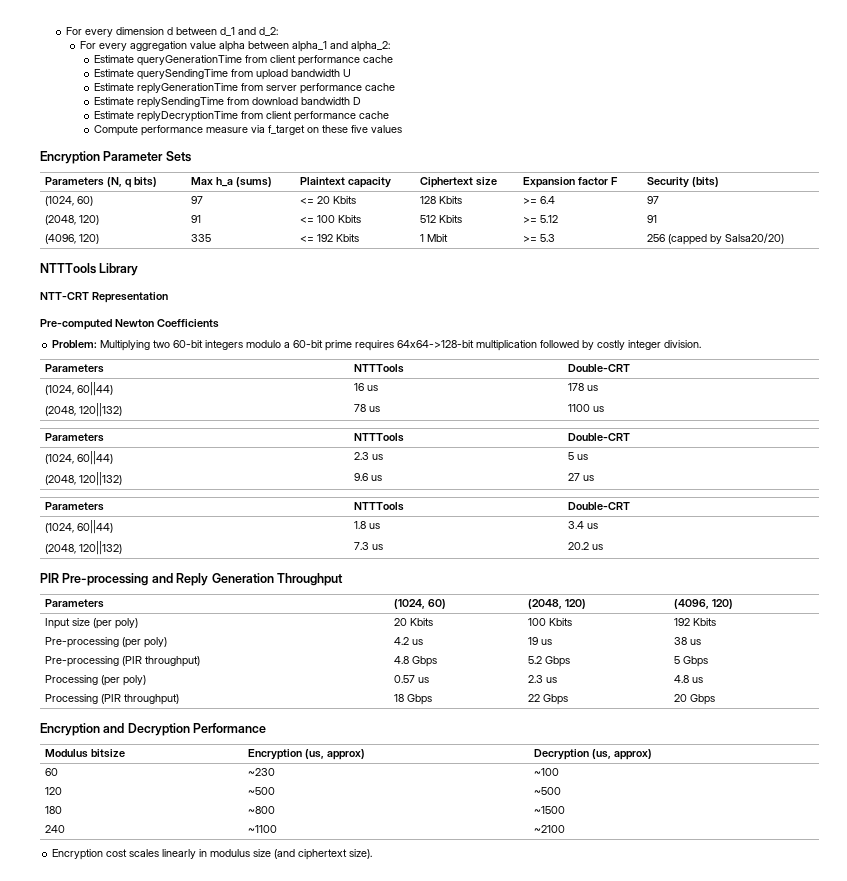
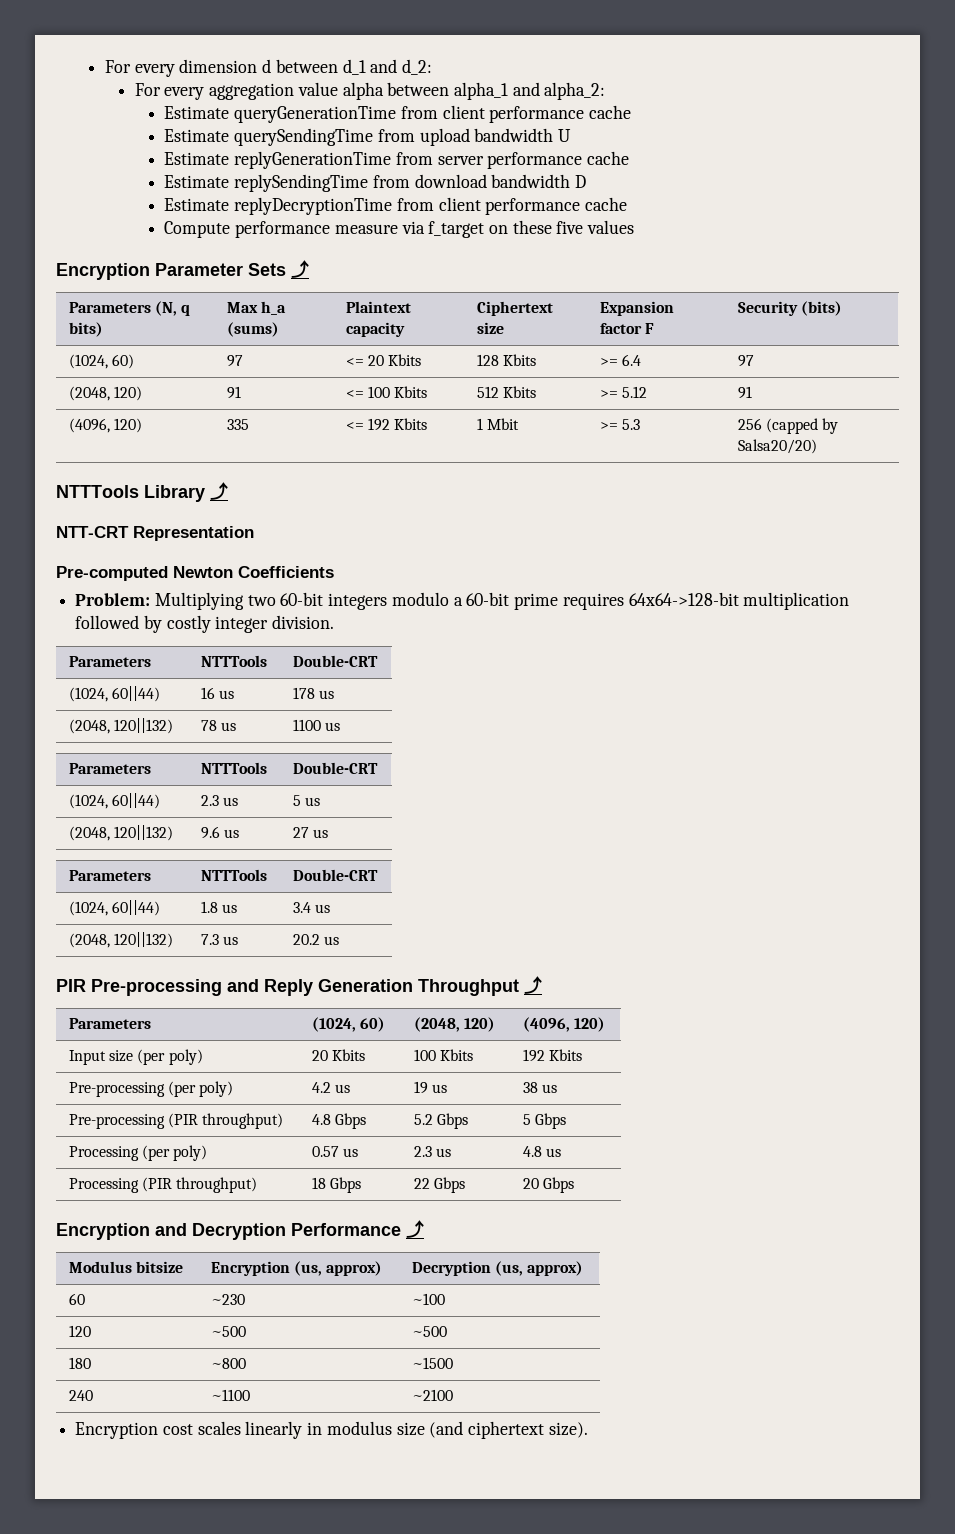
(191, 156) none -> [291,260,309,278] ⤴
(139, 269) none -> [210,482,228,500] ⤴
(343, 579) none -> [524,976,542,994] ⤴
(267, 728) none -> [406,1220,424,1238] ⤴

